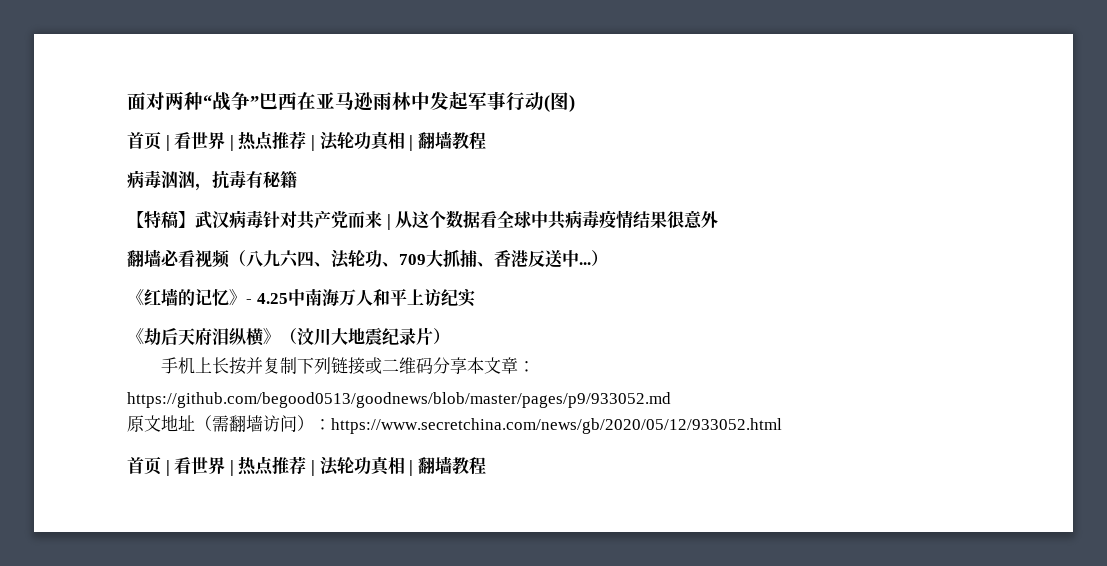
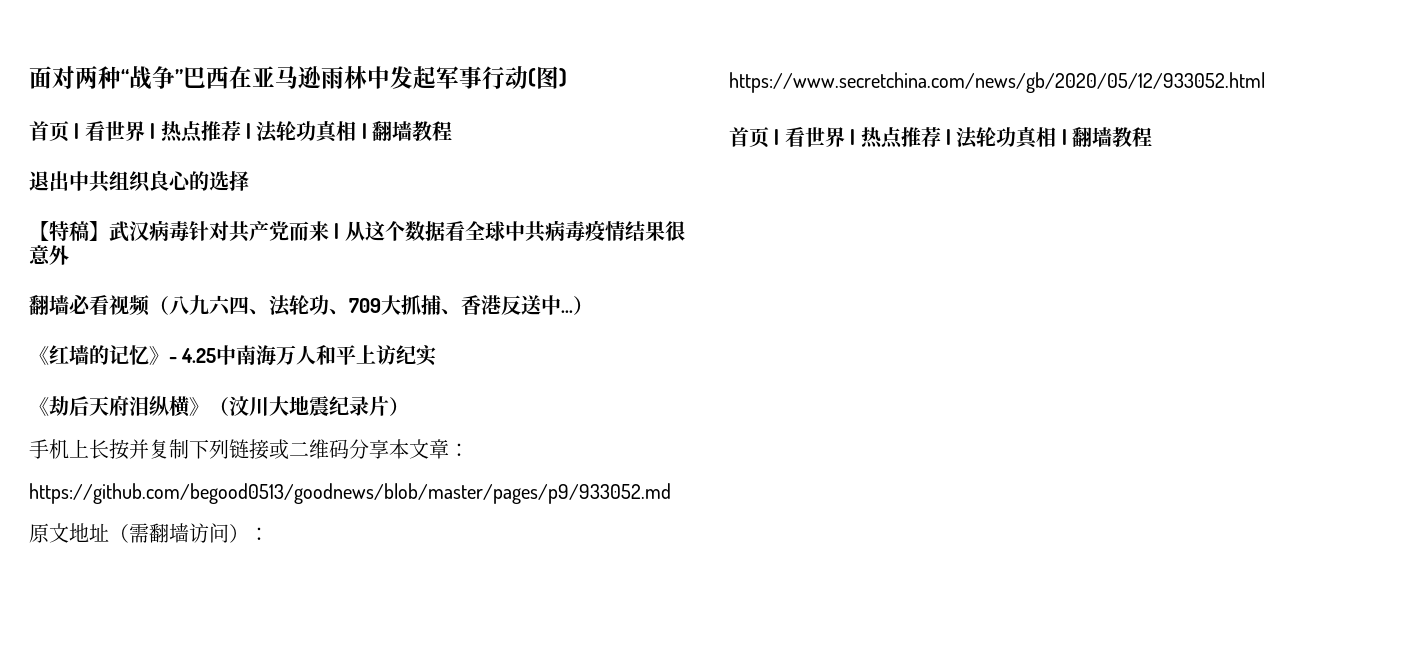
[127,170,297,191] 病毒汹汹，抗毒有秘籍 -> [29,170,249,193] 退出中共组织良心的选择

